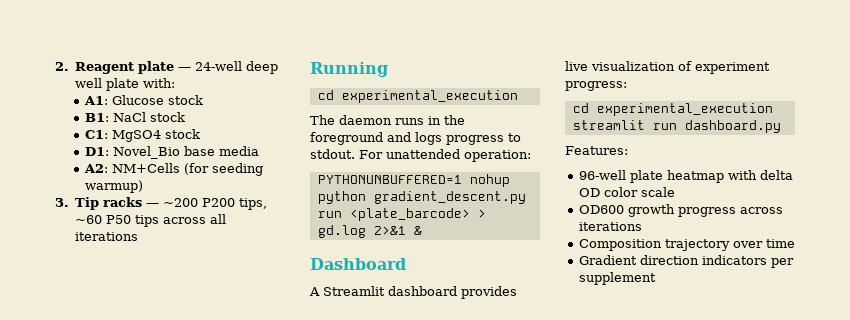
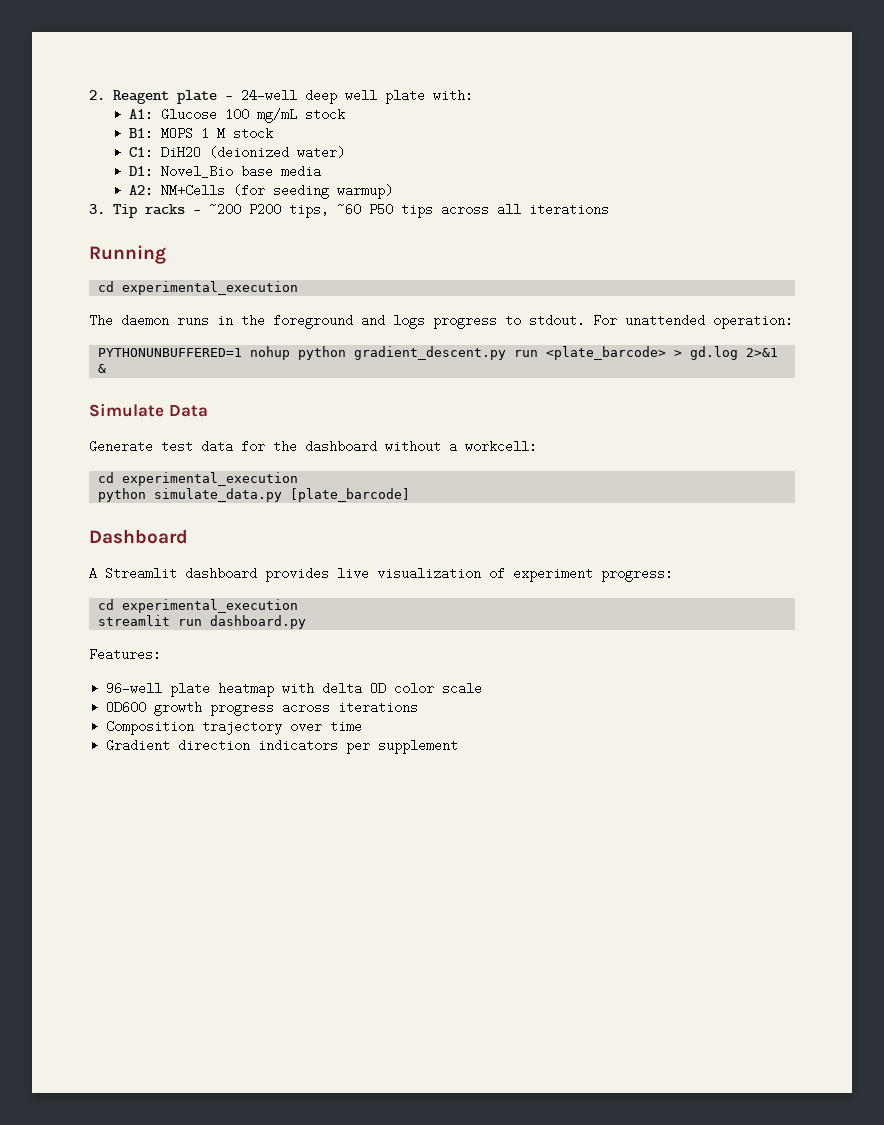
(164, 100) none -> [224,108,297,123] 100 mg/mL
[112,112,146,122] NaCl -> [160,127,225,140] MOPS 1 M
[111,129,200,142] MgSO4 stock -> [160,146,345,159] DiH2O (deionized water)
(422, 230) none -> [89,403,208,417] [89,440,537,453] [98,472,299,486] [98,488,411,502] // Simulate Data // Generate test data for the dashboard without a workcell: // cd experimental_execution // python simulate_data.py [plate_barcode]

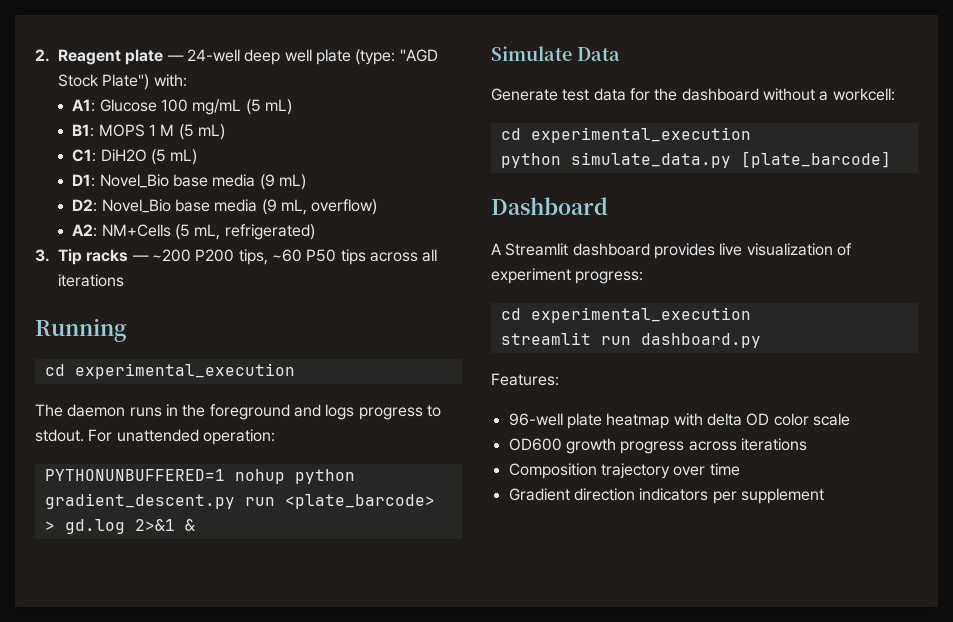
(425, 96) none -> [355,49,438,65] [58,74,150,90] (type: "AGD Stock Plate")
[304,108,345,121] stock -> [245,99,292,115] (5 mL)
[232,127,273,140] stock -> [178,124,225,140] (5 mL)
[208,146,345,159] (deionized water) -> [150,149,198,165] (5 mL)
(321, 171) none -> [259,174,306,190] [72,199,378,215] (9 mL) // D2: Novel_Bio base media (9 mL, overflow)
[232,184,393,199] (for seeding warmup) -> [174,224,315,240] (5 mL, refrigerated)

